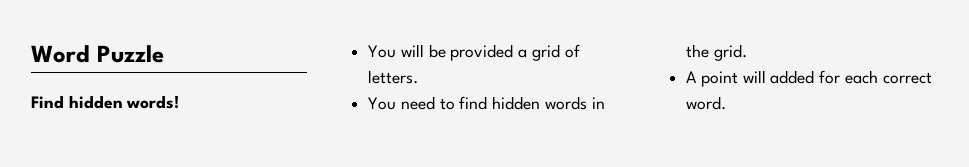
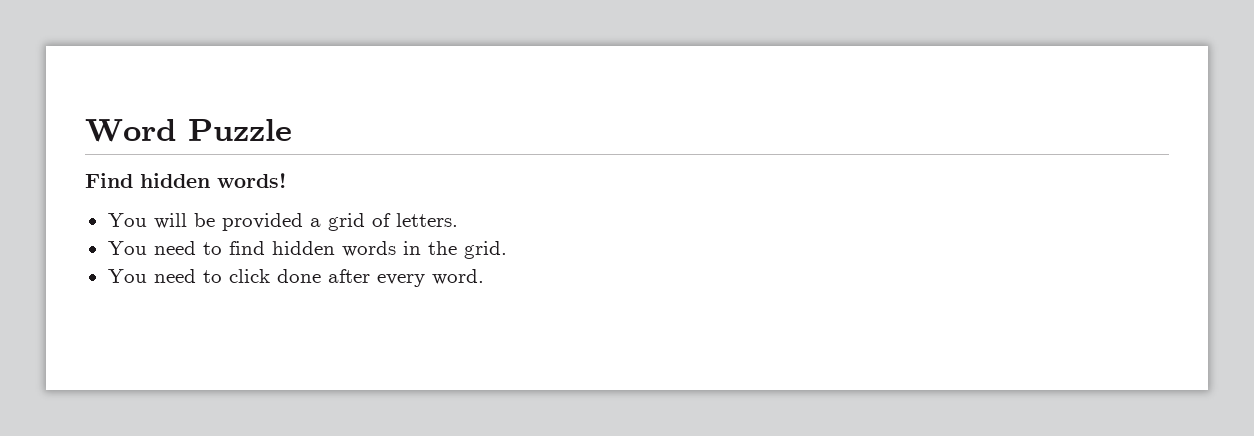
[686,70,932,87] A point will added for each correct -> [107,269,425,287] You need to click done after every

